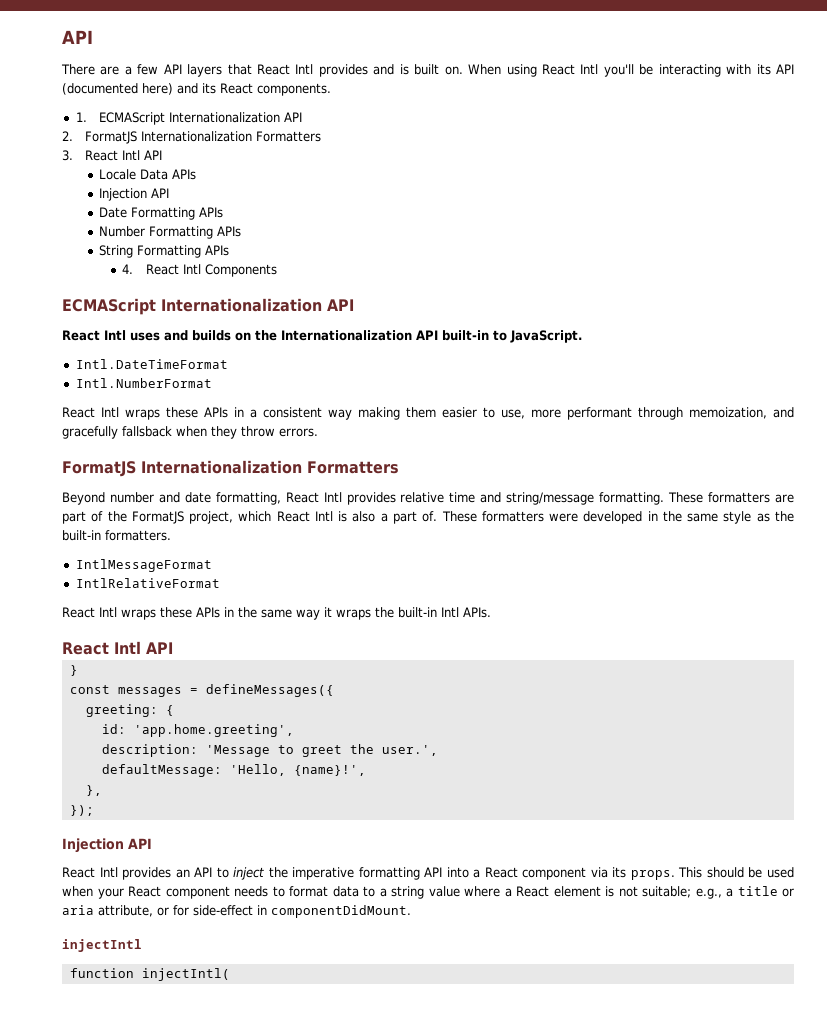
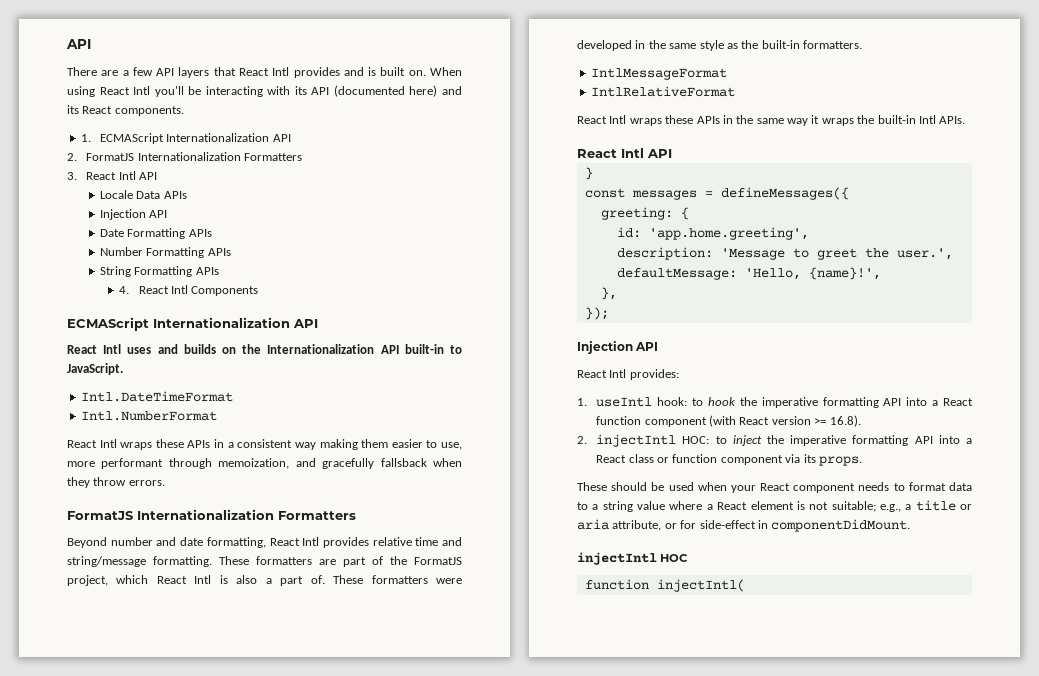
[122,867,213,880] provides an API -> [629,369,679,380] [577,397,973,408] [596,415,861,427] [577,434,710,447] provides: // 1. useIntl hook: to hook the imperative formatting API into a React function component (with React version >= 16.8). // 2. injectIntl HOC:
(518, 872) none -> [628,454,718,463] class or function
[678,867,703,878] This -> [577,482,607,491] // These
(142, 945) none -> [660,554,689,562] HOC

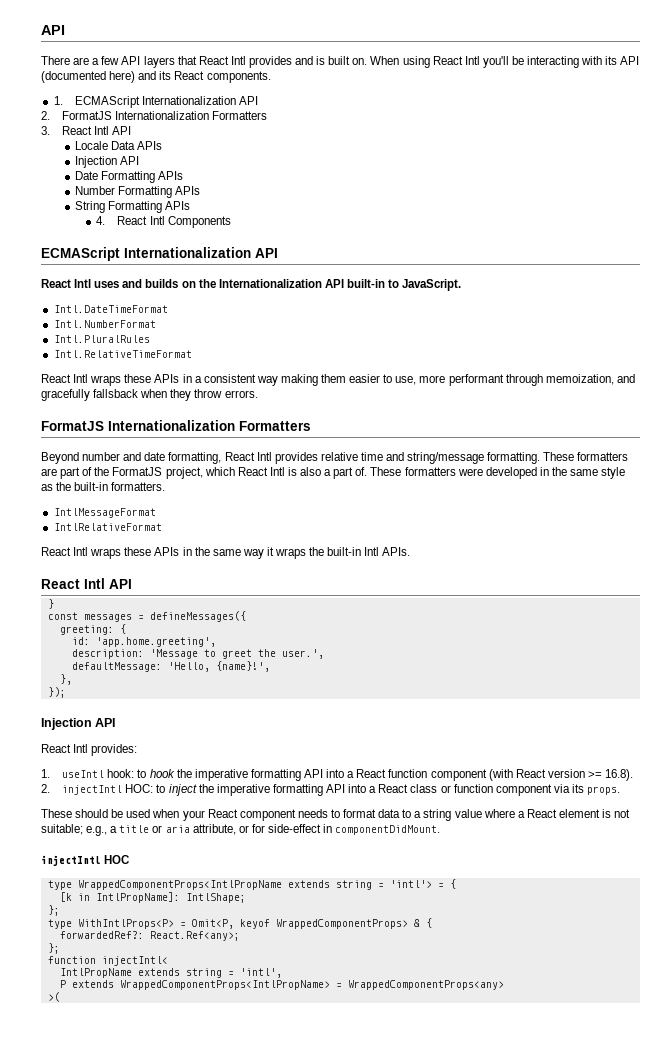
(217, 416) none -> [53,335,150,343] [53,350,192,358] // Intl.PluralRules // Intl.RelativeTimeFormat
[584,579,745,592] function injectIntl( -> [47,879,456,890] [59,892,246,903] [47,905,60,916] [47,918,432,929] [59,931,240,941] [47,943,60,954] [47,956,168,966] [59,968,282,978] [59,980,504,990] [47,992,60,1002] type WrappedComponentProps<IntlPropName extends string = 'intl'> = { // [k in IntlPropName]: IntlShape; // }; // type WithIntlProps<P> = Omit<P, keyof WrappedComponentProps> & { // forwardedRef?: React.Ref<any>; // }; // function injectIntl< // IntlPropName extends string = 'intl', // P extends WrappedComponentProps<IntlPropName> = WrappedComponentProps<any> // >(

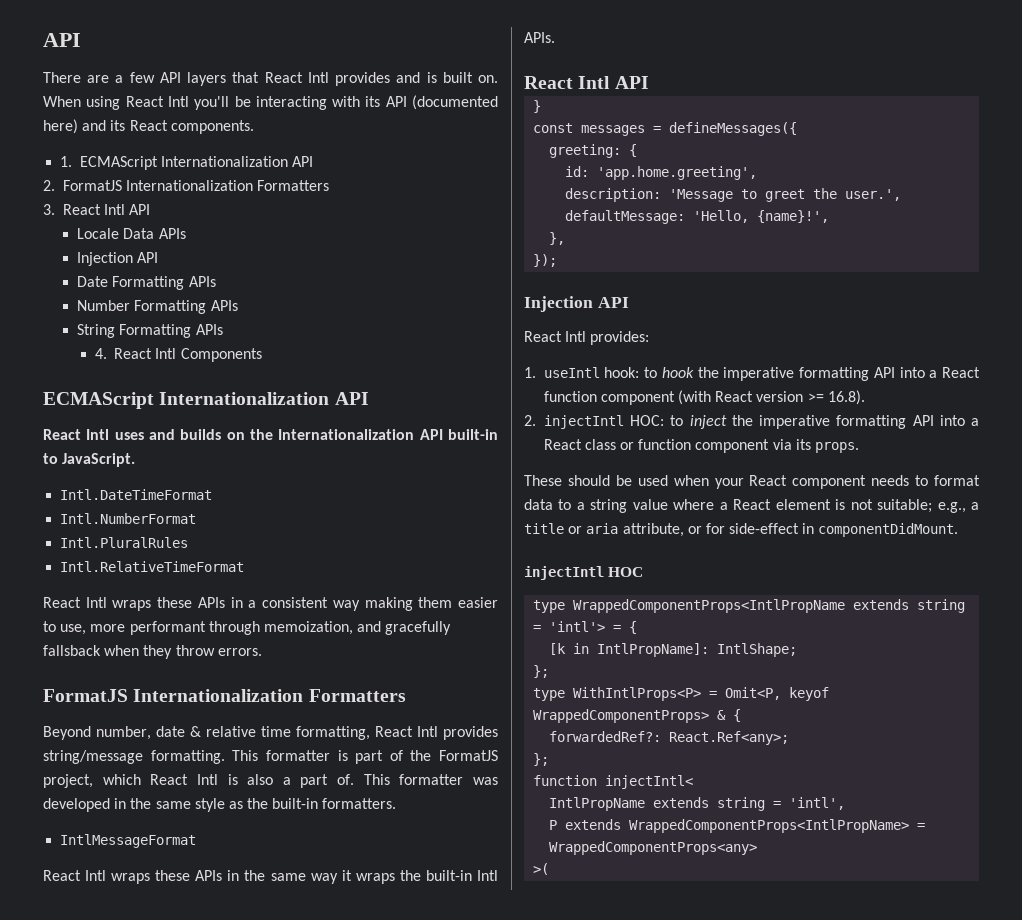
[82,452,629,464] [41,468,57,476] number and date formatting, React Intl provides relative time and string/message formatting. These formatters are -> [96,726,498,740] [43,750,348,764] number, date & relative time formatting, React Intl provides string/message formatting. This formatter is
[370,467,483,476] These formatters were -> [363,774,498,785] This formatter was
[53,523,162,531] // IntlRelativeFormat -> (197, 841) none

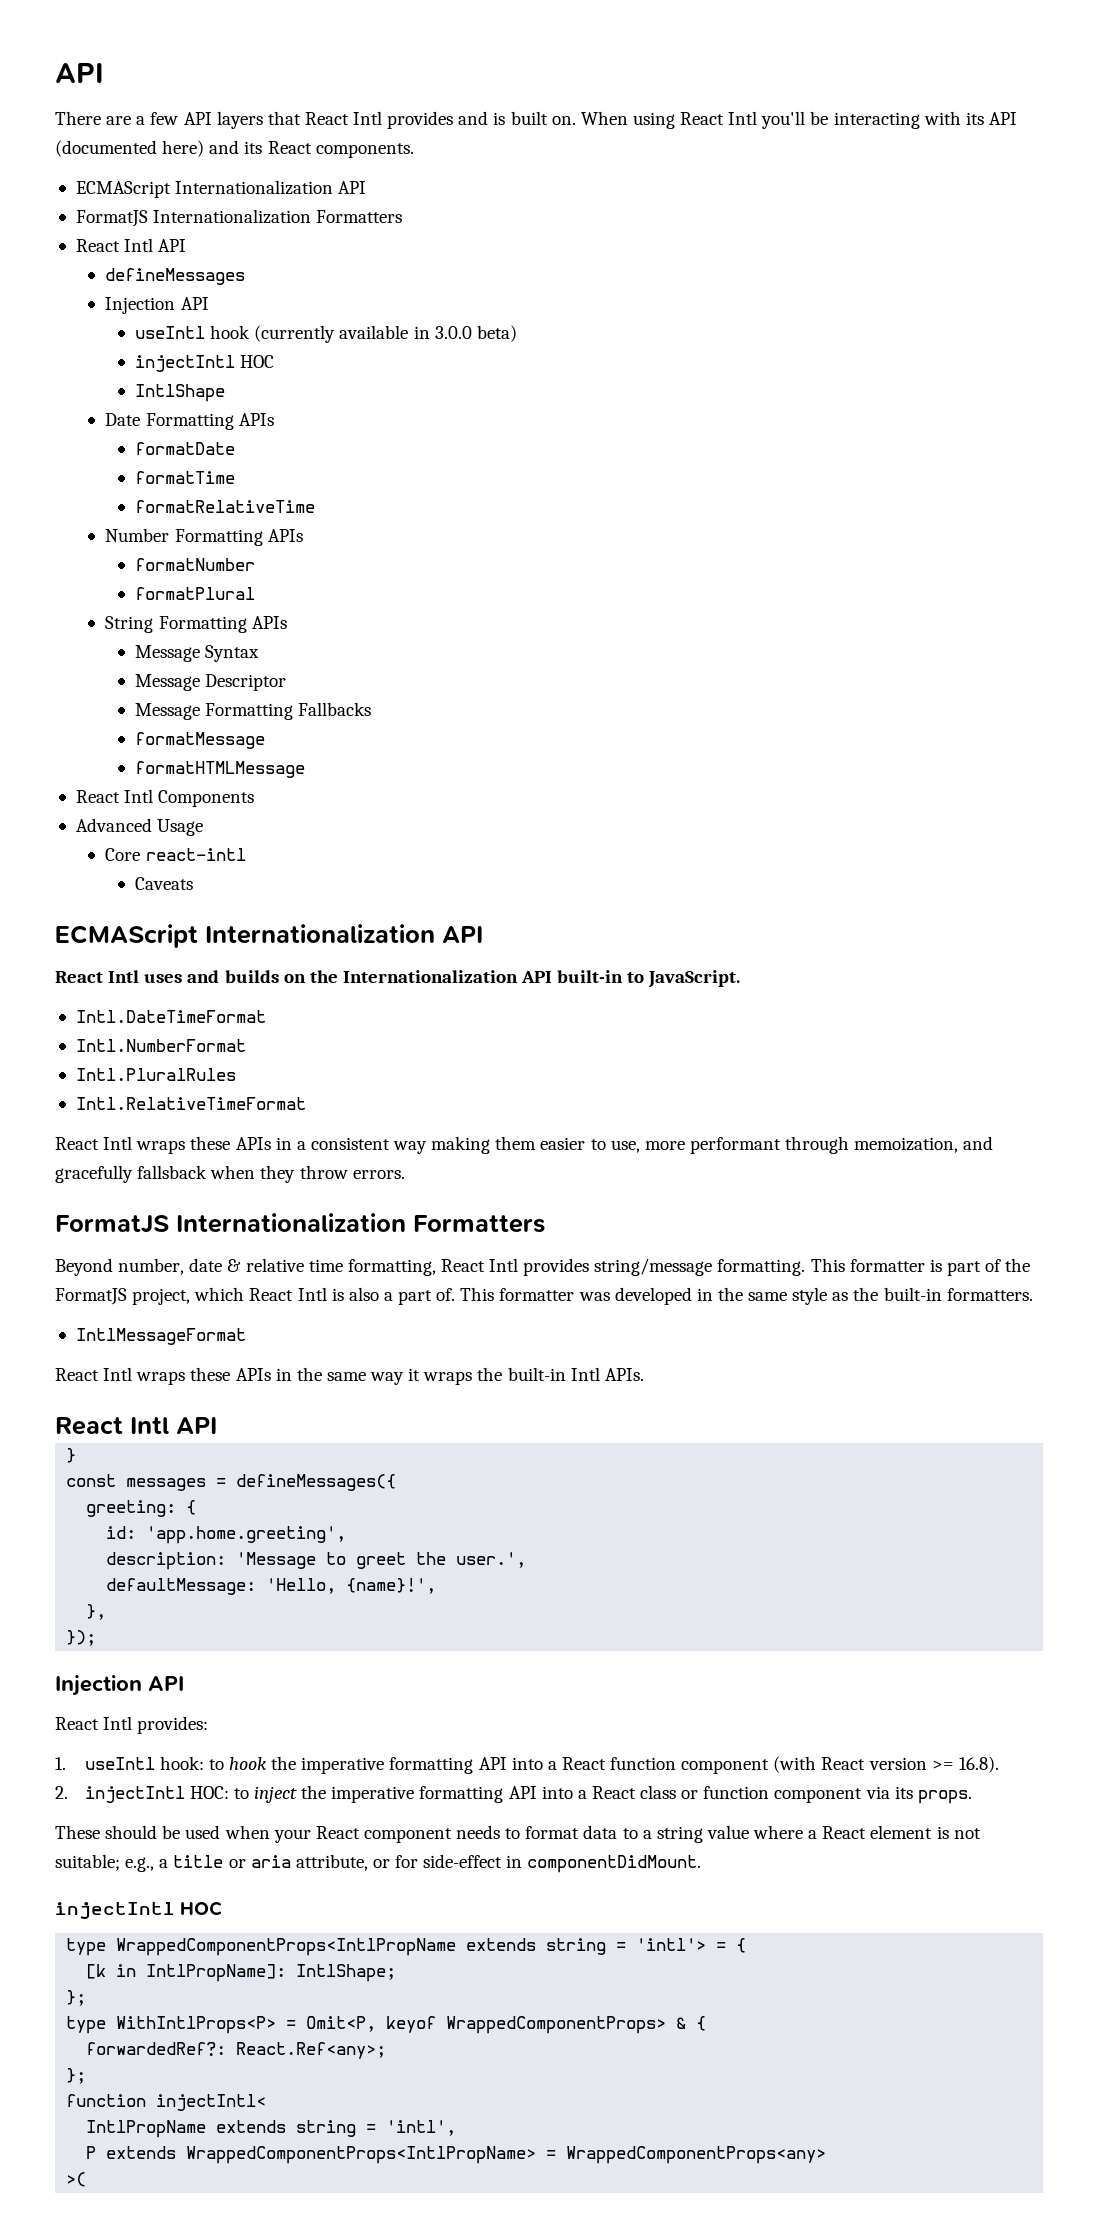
[60,156,314,170] [43,180,330,191] [43,204,151,215] [77,228,186,239] [77,252,159,266] 1. ECMAScript Internationalization API // 2. FormatJS Internationalization Formatters // 3. React Intl API // Locale Data APIs // Injection API -> [75,180,367,198] [75,209,403,227] [75,238,187,252] [105,268,246,285] [105,297,209,314] [135,325,517,343] [135,355,275,372] [135,384,226,402] ECMAScript Internationalization API // FormatJS Internationalization Formatters // React Intl API // defineMessages // Injection API // useIntl hook (currently available in 3.0.0 beta) // injectIntl HOC // IntlShape
(216, 281) none -> [135,442,236,455] [135,471,236,484] [135,500,316,513] // formatDate // formatTime // formatRelativeTime
(238, 305) none -> [135,558,256,571] [135,587,256,600] // formatNumber // formatPlural
[94,348,262,362] 4. React Intl Components -> [135,645,260,662] [135,674,287,691] [135,702,372,720] [135,732,266,749] [135,761,306,778] [75,789,255,807] [75,818,204,836] [105,848,246,861] [135,877,194,890] Message Syntax // Message Descriptor // Message Formatting Fallbacks // formatMessage // formatHTMLMessage // React Intl Components // Advanced Usage // Core react-intl // Caveats

